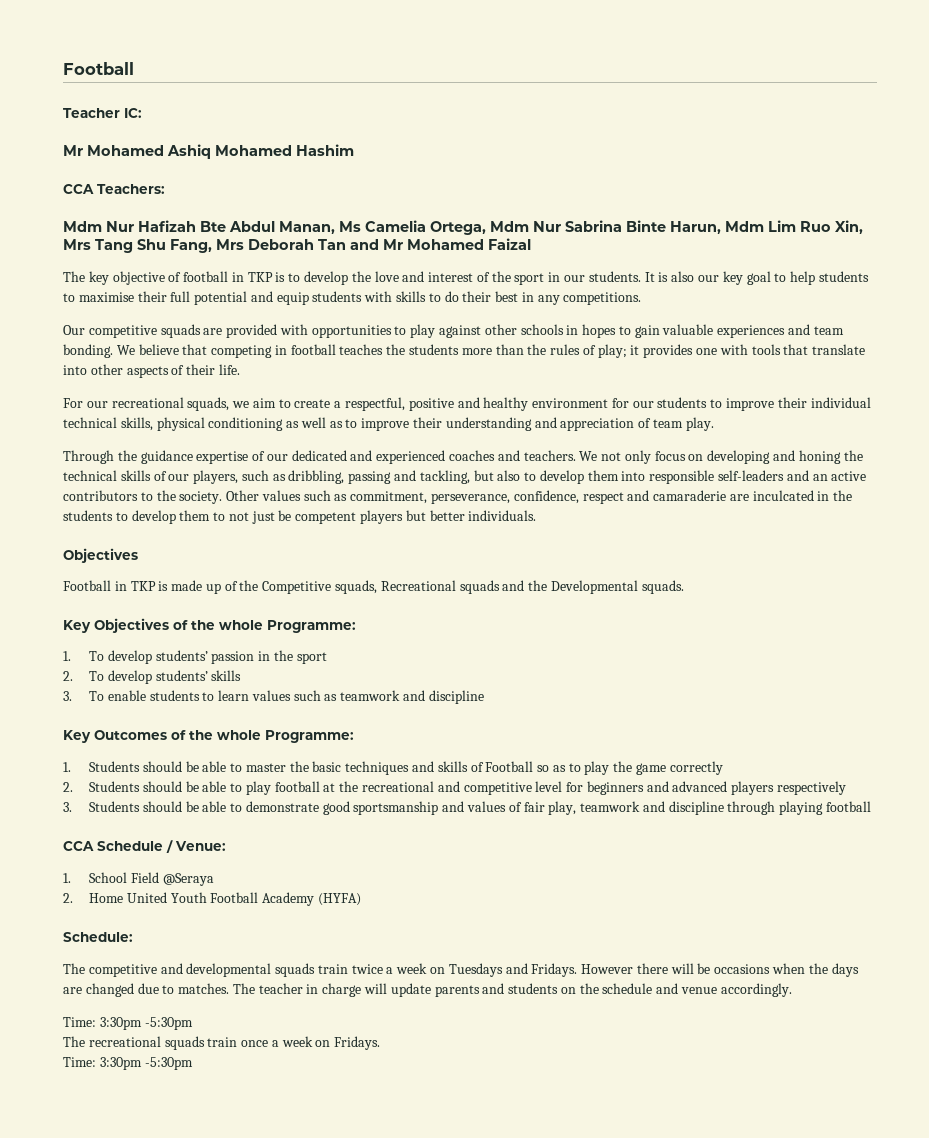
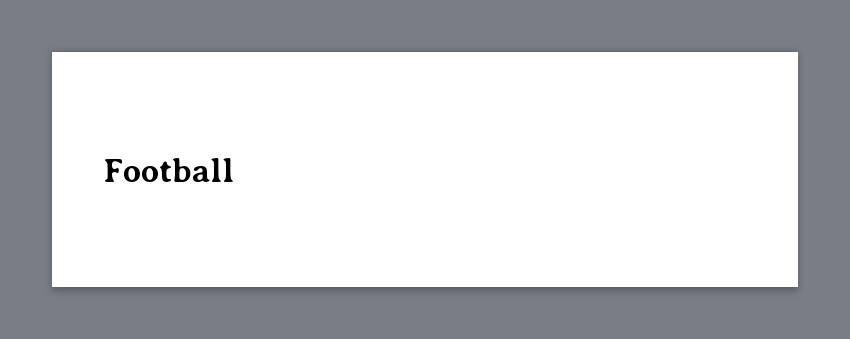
[63,62,134,75] [63,108,142,118] [63,144,354,159] [63,184,165,194] [63,220,863,235] [63,238,531,253] [63,271,869,285] [63,291,642,305] [63,324,844,338] [63,344,866,358] [63,364,240,378] [63,397,871,411] [63,417,714,431] [63,450,863,464] [63,470,867,484] [63,490,853,504] [63,510,537,524] [63,548,138,563] [63,580,684,594] [63,618,356,633] [63,650,327,664] [63,670,242,684] [63,690,484,704] [63,730,354,743] [63,761,723,775] [63,781,847,795] [63,801,872,815] [63,840,226,853] [63,872,214,886] [63,892,361,906] [63,932,133,942] [63,963,859,977] [63,983,792,997] [63,1017,193,1030] [63,1036,381,1050] [63,1057,193,1070] Football // Teacher IC: // Mr Mohamed Ashiq Mohamed Hashim // CCA Teachers: // Mdm Nur Hafizah Bte Abdul Manan, Ms Camelia Ortega, Mdm Nur Sabrina Binte Harun, Mdm Lim Ruo Xin, Mrs Tang Shu Fang, Mrs Deborah Tan and Mr Mohamed Faizal // The key objective of football in TKP is to develop the love and interest of the sport in our students. It is also our key goal to help students to maximise their full potential and equip students with skills to do their best in any competitions. // Our competitive squads are provided with opportunities to play against other schools in hopes to gain valuable experiences and team bonding. We believe that competing in football teaches the students more than the rules of play; it provides one with tools that translate into other aspects of their life. // For our recreational squads, we aim to create a respectful, positive and healthy environment for our students to improve their individual technical skills, physical conditioning as well as to improve their understanding and appreciation of team play. // Through the guidance expertise of our dedicated and experienced coaches and teachers. We not only focus on developing and honing the technical skills of our players, such as dribbling, passing and tackling, but also to develop them into responsible self-leaders and an active contributors to the society. Other values such as commitment, perseverance, confidence, respect and camaraderie are inculcated in the students to develop them to not just be competent players but better individuals. // Objectives // Football in TKP is made up of the Competitive squads, Recreational squads and the Developmental squads. // Key Objectives of the whole Programme: // 1. To develop students’ passion in the sport // 2. To develop students’ skills // 3. To enable students to learn values such as teamwork and discipline // Key Outcomes of the whole Programme: // 1. Students should be able to master the basic techniques and skills of Football so as to play the game correctly // 2. Students should be able to play football at the recreational and competitive level for beginners and advanced players respectively // 3. Students should be able to demonstrate good sportsmanship and values of fair play, teamwork and discipline through playing football // CCA Schedule / Venue: // 1. School Field @Seraya // 2. Home United Youth Football Academy (HYFA) // Schedule: // The competitive and developmental squads train twice a week on Tuesdays and Fridays. However there will be occasions when the days are changed due to matches. The teacher in charge will update parents and students on the schedule and venue accordingly. // Time: 3:30pm -5:30pm // The recreational squads train once a week on Fridays. // Time: 3:30pm -5:30pm -> [103,158,234,182] Football

